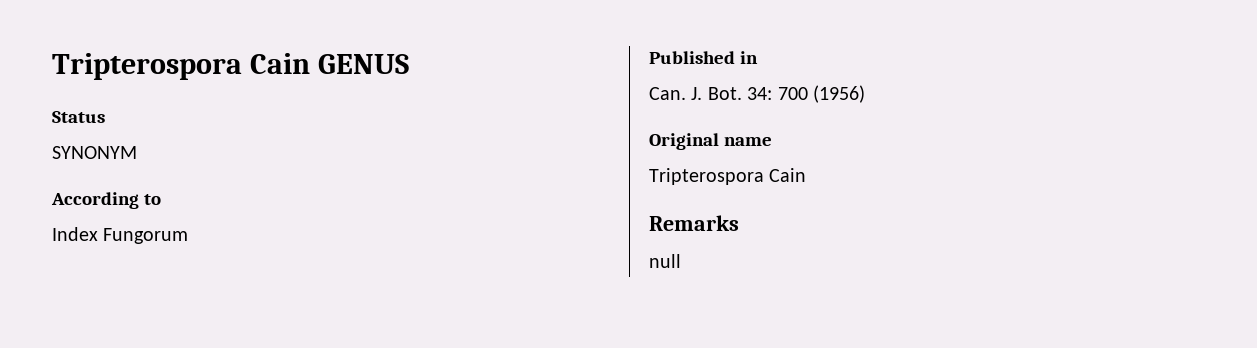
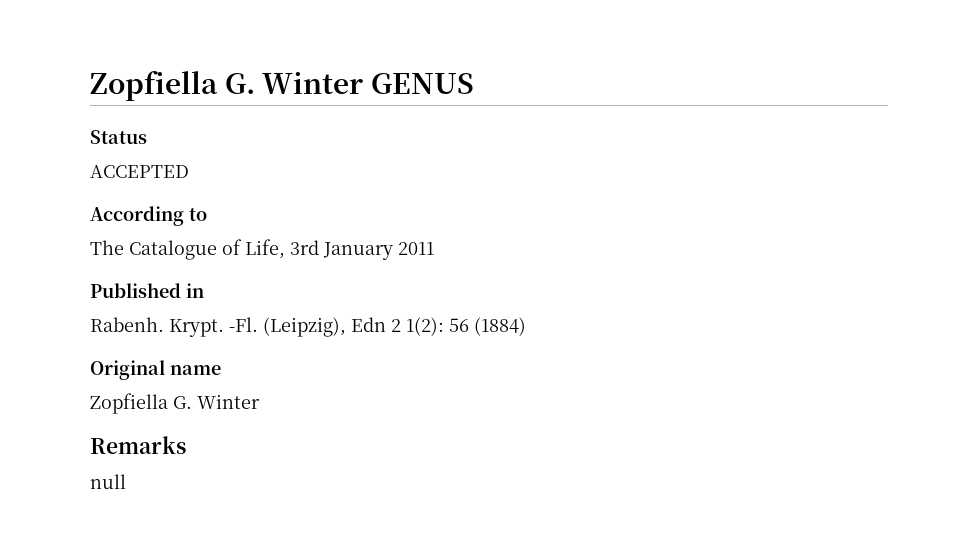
[52,53,311,80] Tripterospora Cain -> [90,71,364,101] Zopfiella G. Winter
[52,146,137,159] SYNONYM -> [90,165,189,178] ACCEPTED
[52,227,189,244] [649,51,759,64] [649,85,865,103] Index Fungorum // Published in // Can. J. Bot. 34: 700 (1956) -> [90,239,434,260] [90,283,204,298] [90,317,526,337] The Catalogue of Life, 3rd January 2011 // Published in // Rabenh. Krypt. -Fl. (Leipzig), Edn 2 1(2): 56 (1884)
[649,168,807,185] Tripterospora Cain -> [90,393,260,414] Zopfiella G. Winter

